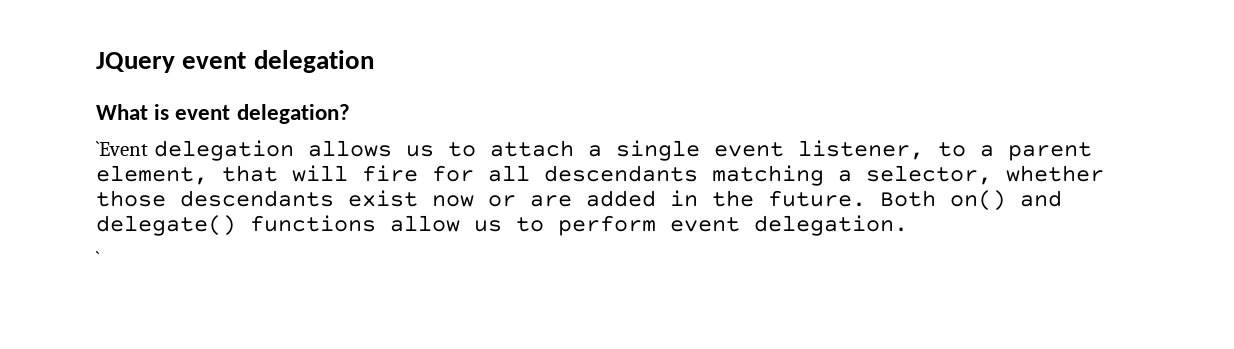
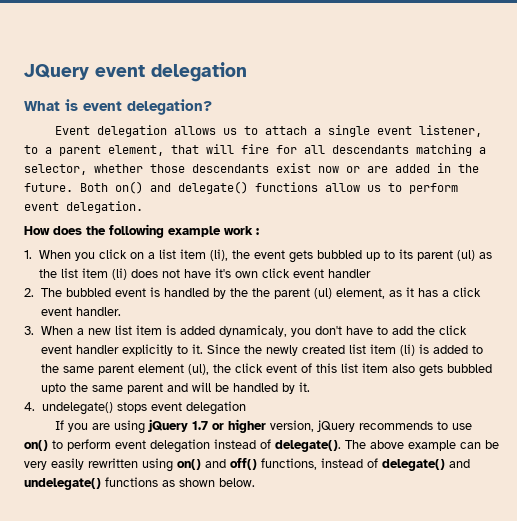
[96,141,148,156] `Event -> [55,126,91,135] Event
[96,251,100,266] ` -> [24,224,259,238] [24,249,492,263] [38,268,371,280] [24,287,481,299] [40,307,121,316] [24,325,467,337] [40,344,483,356] [40,363,492,377] [40,382,310,394] [24,401,246,415] [55,419,473,434] [24,439,499,453] [24,458,470,472] [24,477,255,490] How does the following example work : // 1. When you click on a list item (li), the event gets bubbled up to its parent (ul) as the list item (li) does not have it's own click event handler // 2. The bubbled event is handled by the the parent (ul) element, as it has a click event handler. // 3. When a new list item is added dynamicaly, you don't have to add the click event handler explicitly to it. Since the newly created list item (li) is added to the same parent element (ul), the click event of this list item also gets bubbled upto the same parent and will be handled by it. // 4. undelegate() stops event delegation // If you are using jQuery 1.7 or higher version, jQuery recommends to use on() to perform event delegation instead of delegate(). The above example can be very easily rewritten using on() and off() functions, instead of delegate() and undelegate() functions as shown below.

